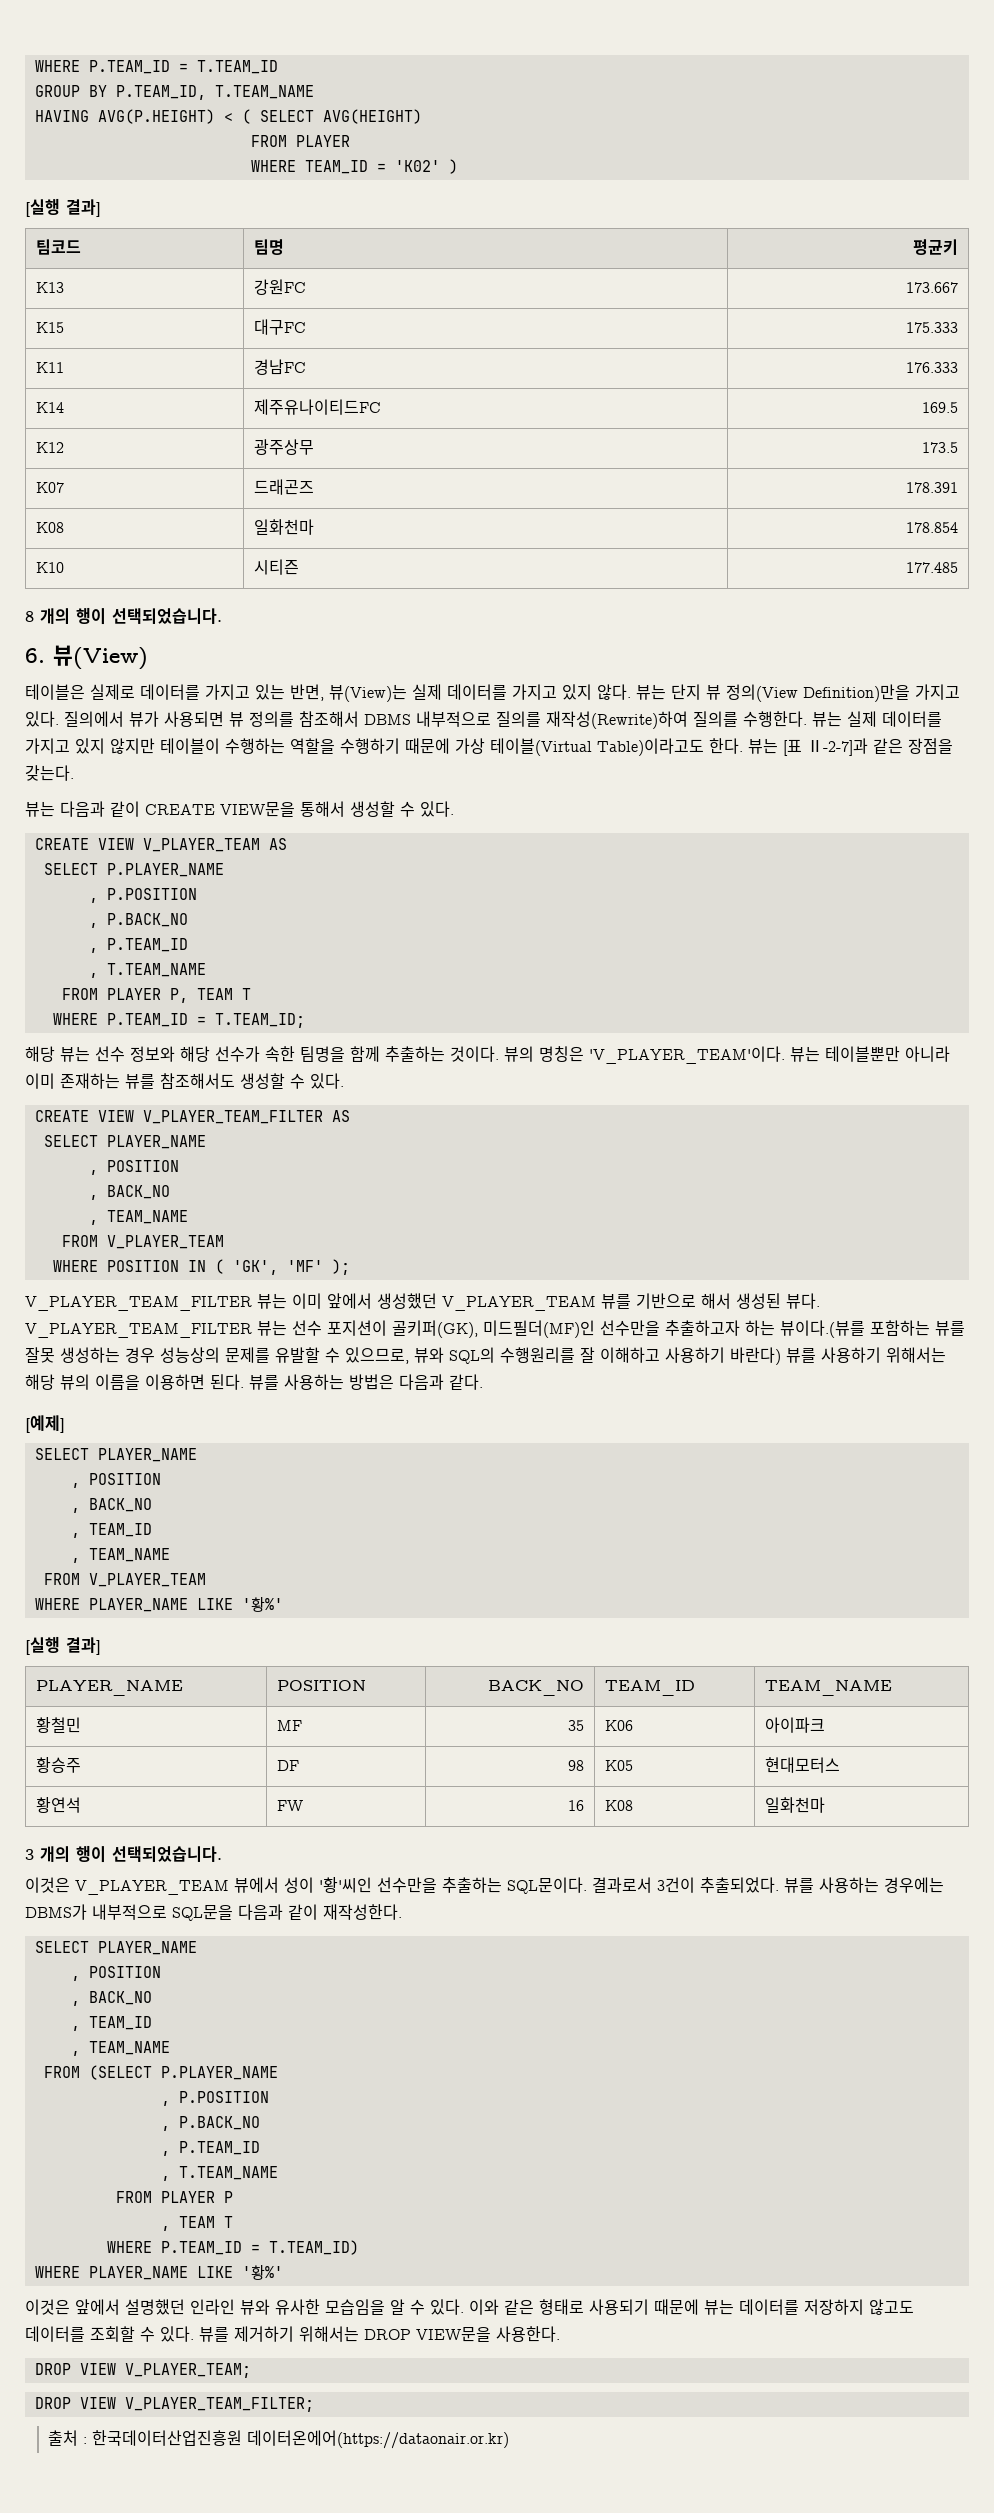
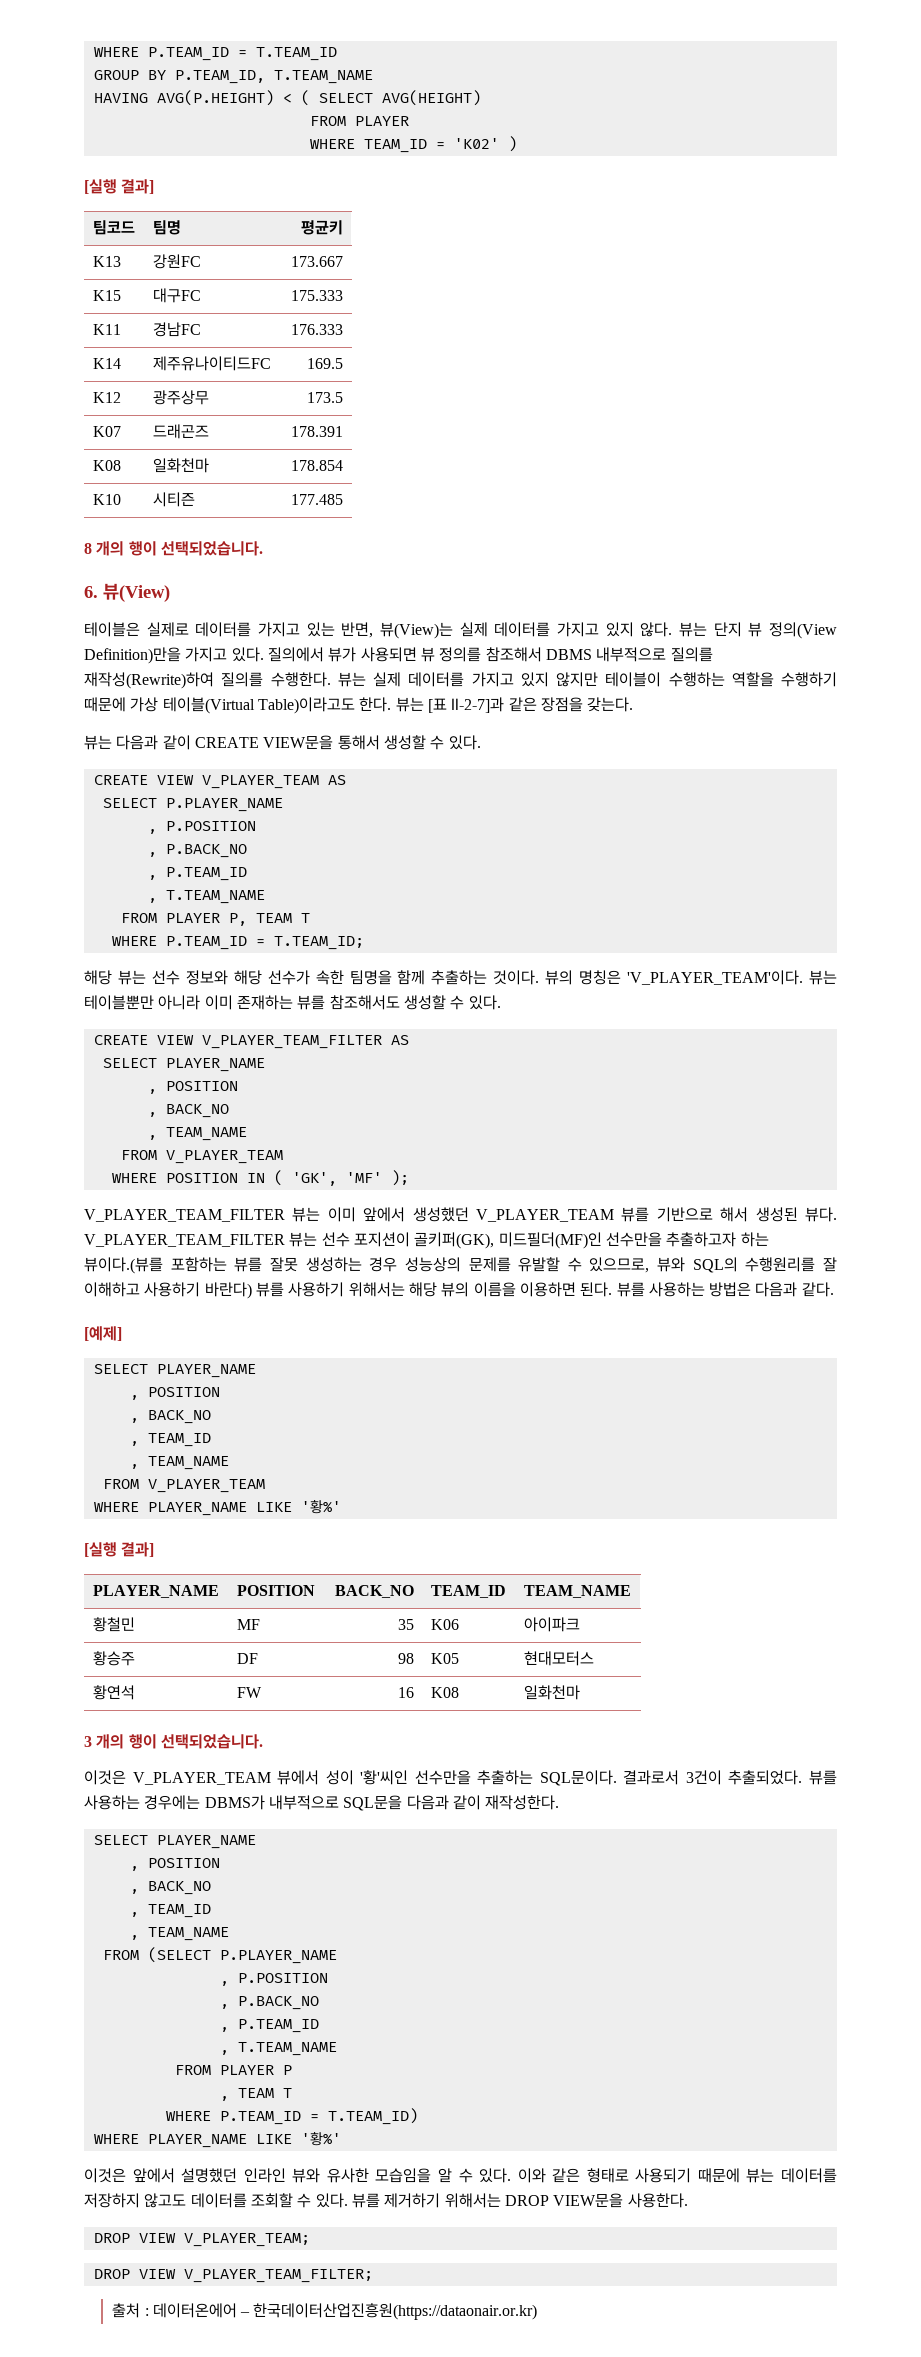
[91,2430,509,2449] 한국데이터산업진흥원 데이터온에어(https://dataonair.or.kr) -> [152,2303,538,2320] 데이터온에어 – 한국데이터산업진흥원(https://dataonair.or.kr)

